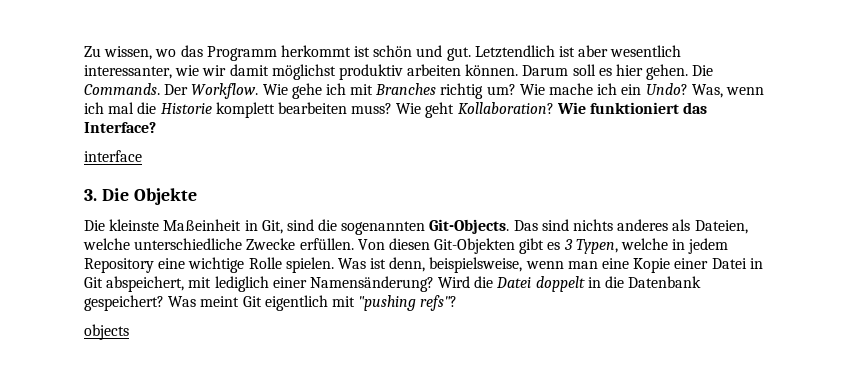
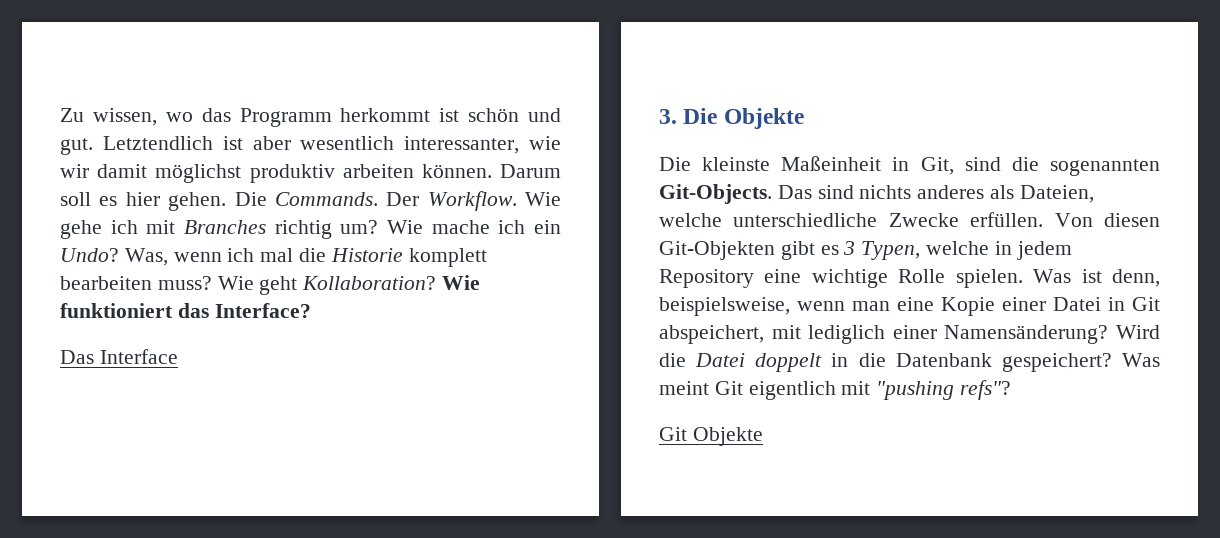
[84,150,142,162] interface -> [60,349,178,364] Das Interface
[84,324,129,340] objects -> [659,427,763,446] Git Objekte

